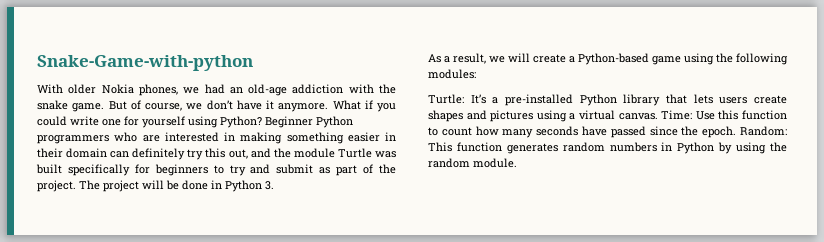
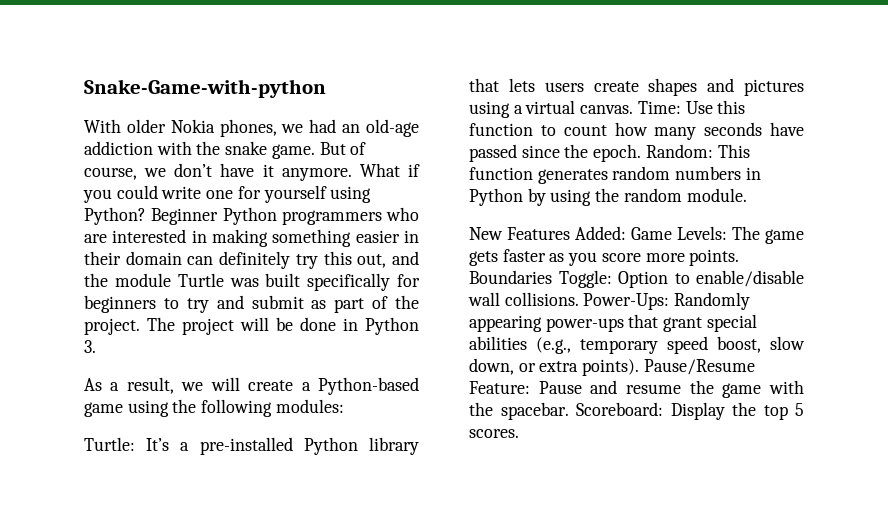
(517, 163) none -> [469,226,804,244] [469,249,740,266] [469,270,804,288] [468,292,751,310] [469,314,757,332] [469,336,805,354] [469,358,755,376] [469,380,804,398] [469,402,804,420] [469,429,519,438] // New Features Added: Game Levels: The game gets faster as you score more points. Boundaries Toggle: Option to enable/disable wall collisions. Power-Ups: Randomly appearing power-ups that grant special abilities (e.g., temporary speed boost, slow down, or extra points). Pause/Resume Feature: Pause and resume the game with the spacebar. Scoreboard: Display the top 5 scores.

